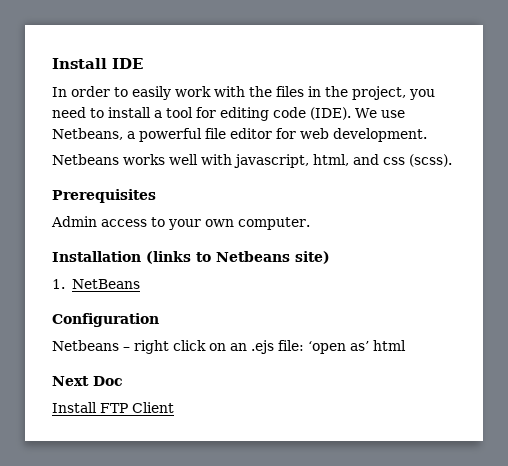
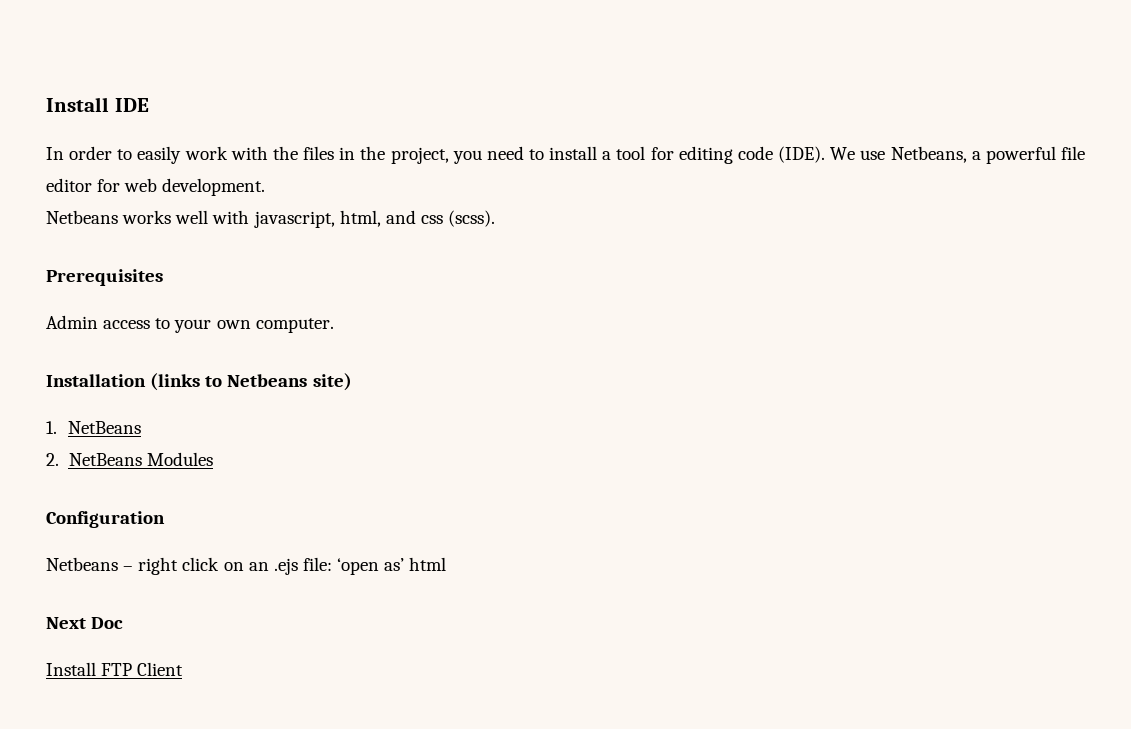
(140, 284) none -> [46,452,213,466] // 2. NetBeans Modules

